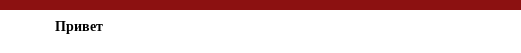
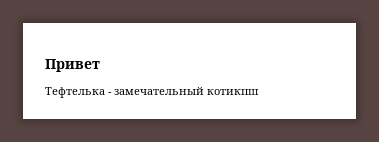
(103, 27) none -> [45,87,259,98] // Тефтелька - замечательный котикпш

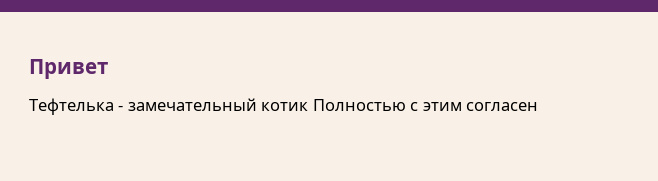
[207,89,259,95] котикпш -> [261,99,539,111] котик Полностью с этим согласен

